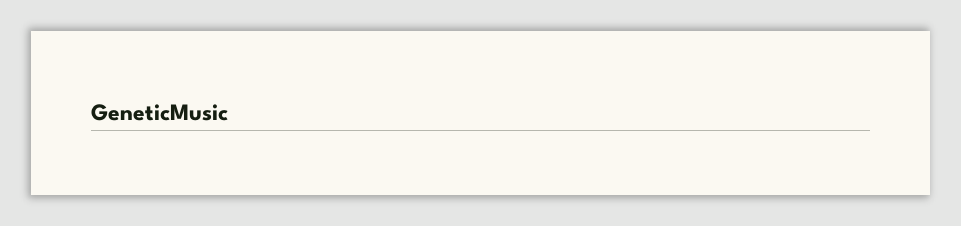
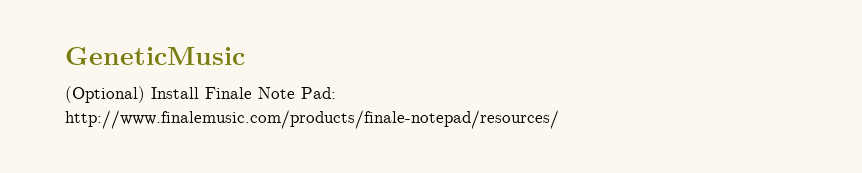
(228, 112) none -> [65,86,336,103] [65,110,559,129] // (Optional) Install Finale Note Pad: http://www.finalemusic.com/products/finale-notepad/resources/

